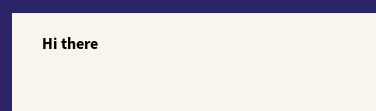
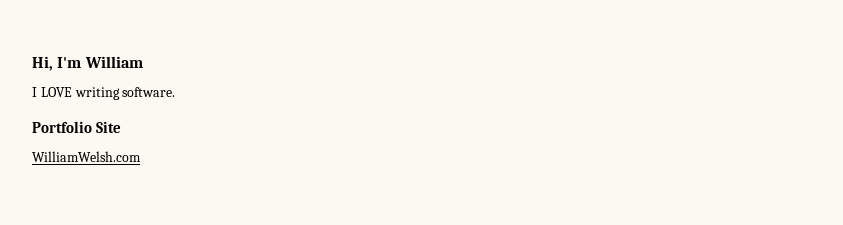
[42,37,99,49] Hi there -> [32,56,143,71] [32,87,176,100] [32,121,121,133] [32,151,141,162] Hi, I'm William // I LOVE writing software. // Portfolio Site // WilliamWelsh.com

